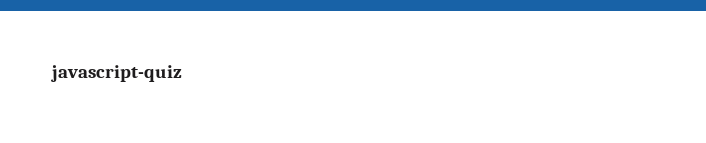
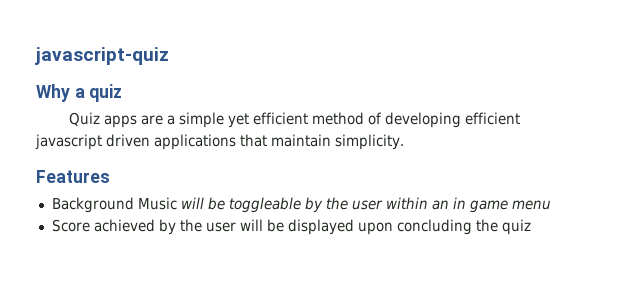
(182, 73) none -> [36,84,123,102] [68,112,520,128] [35,134,404,150] [36,170,110,183] [51,197,551,213] [51,219,531,235] // Why a quiz // Quiz apps are a simple yet efficient method of developing efficient javascript driven applications that maintain simplicity. // Features // Background Music will be toggleable by the user within an in game menu // Score achieved by the user will be displayed upon concluding the quiz

